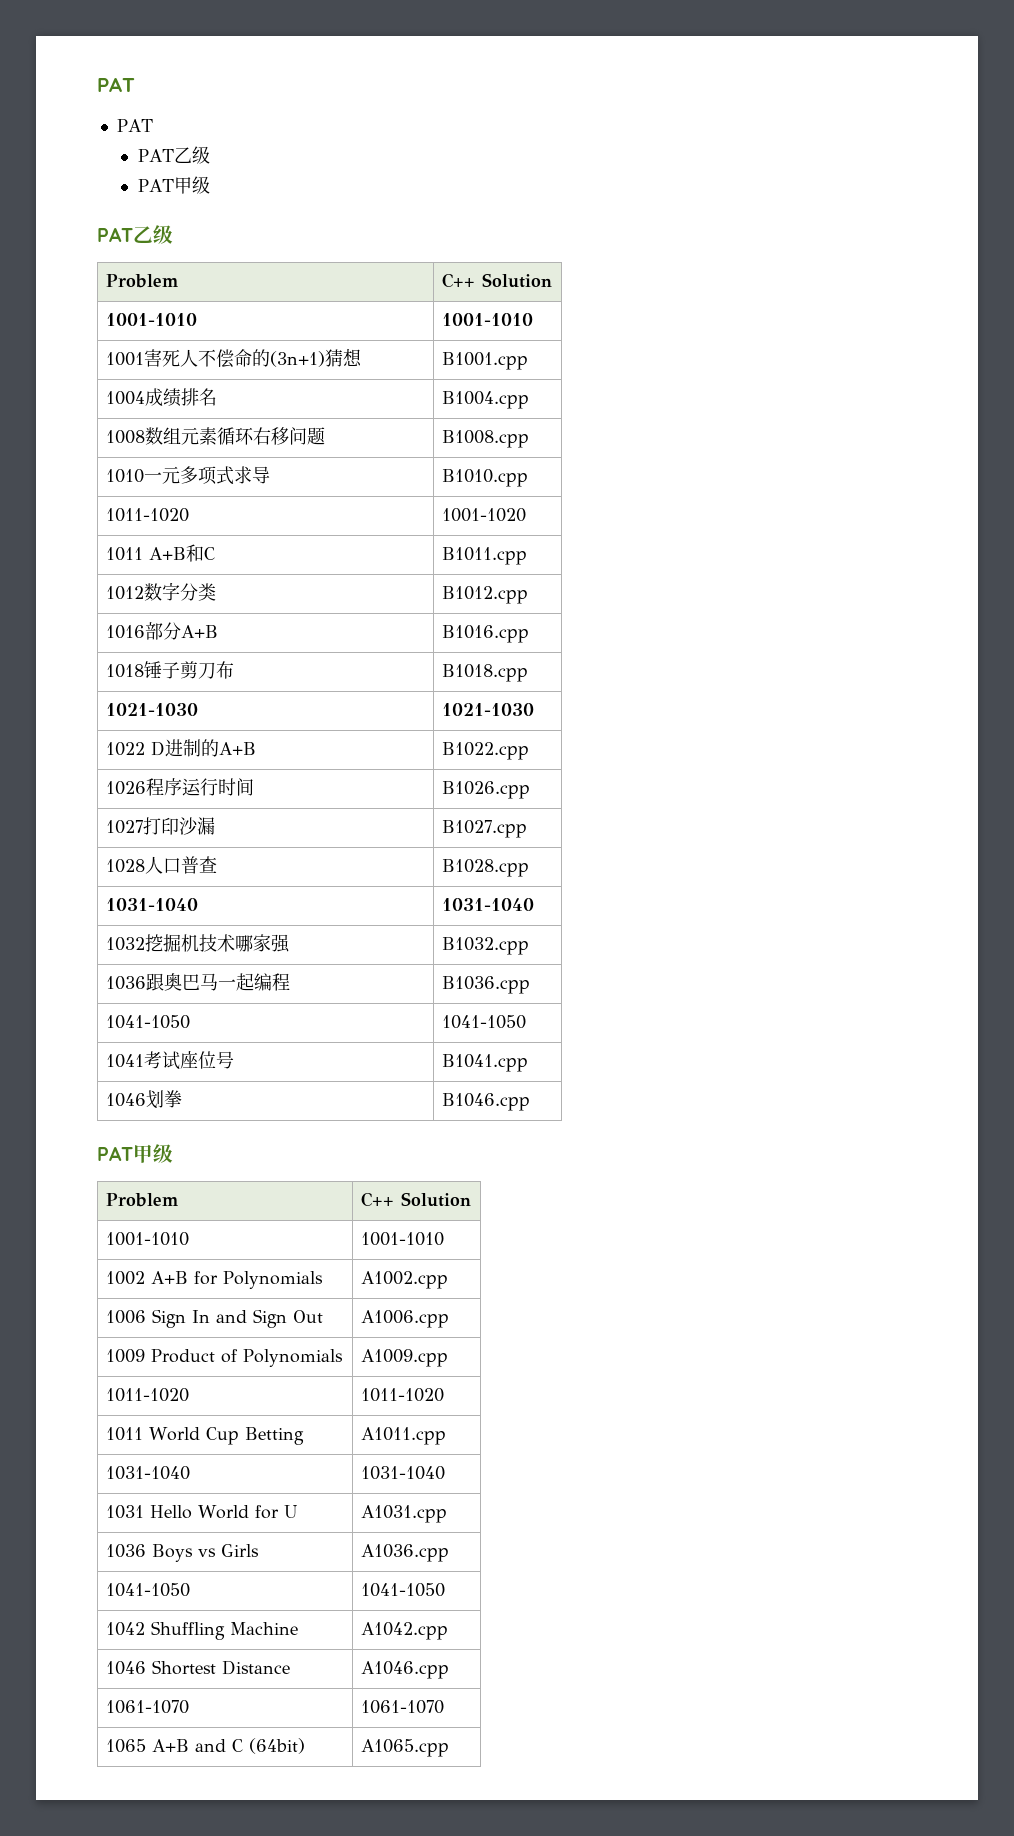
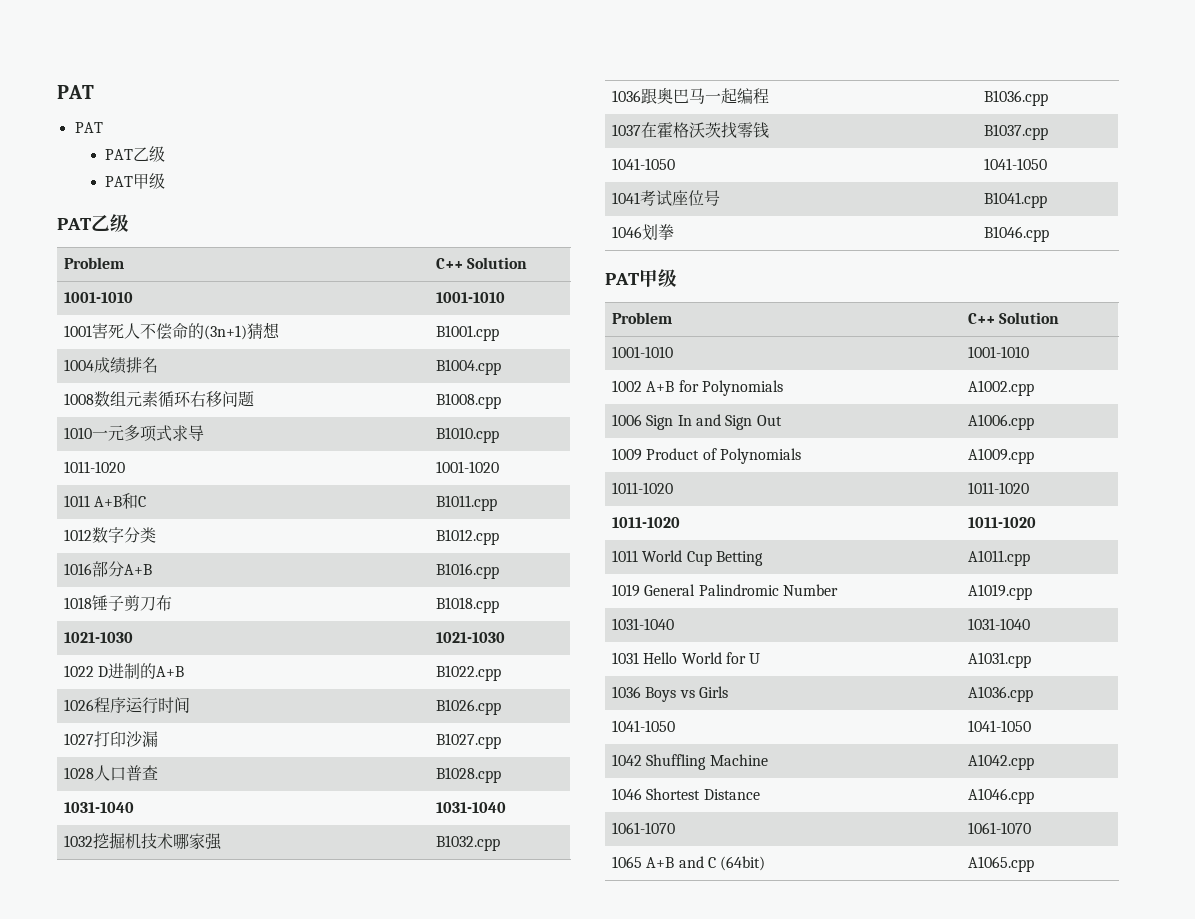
(530, 985) none -> [611,122,769,139] [983,124,1048,140] // 1037在霍格沃茨找零钱 | B1037.cpp
(444, 1395) none -> [611,517,680,528] [967,517,1036,528] // 1011-1020 | 1011-1020
(446, 1436) none -> [611,584,838,597] [967,584,1032,600] // 1019 General Palindromic Number | A1019.cpp

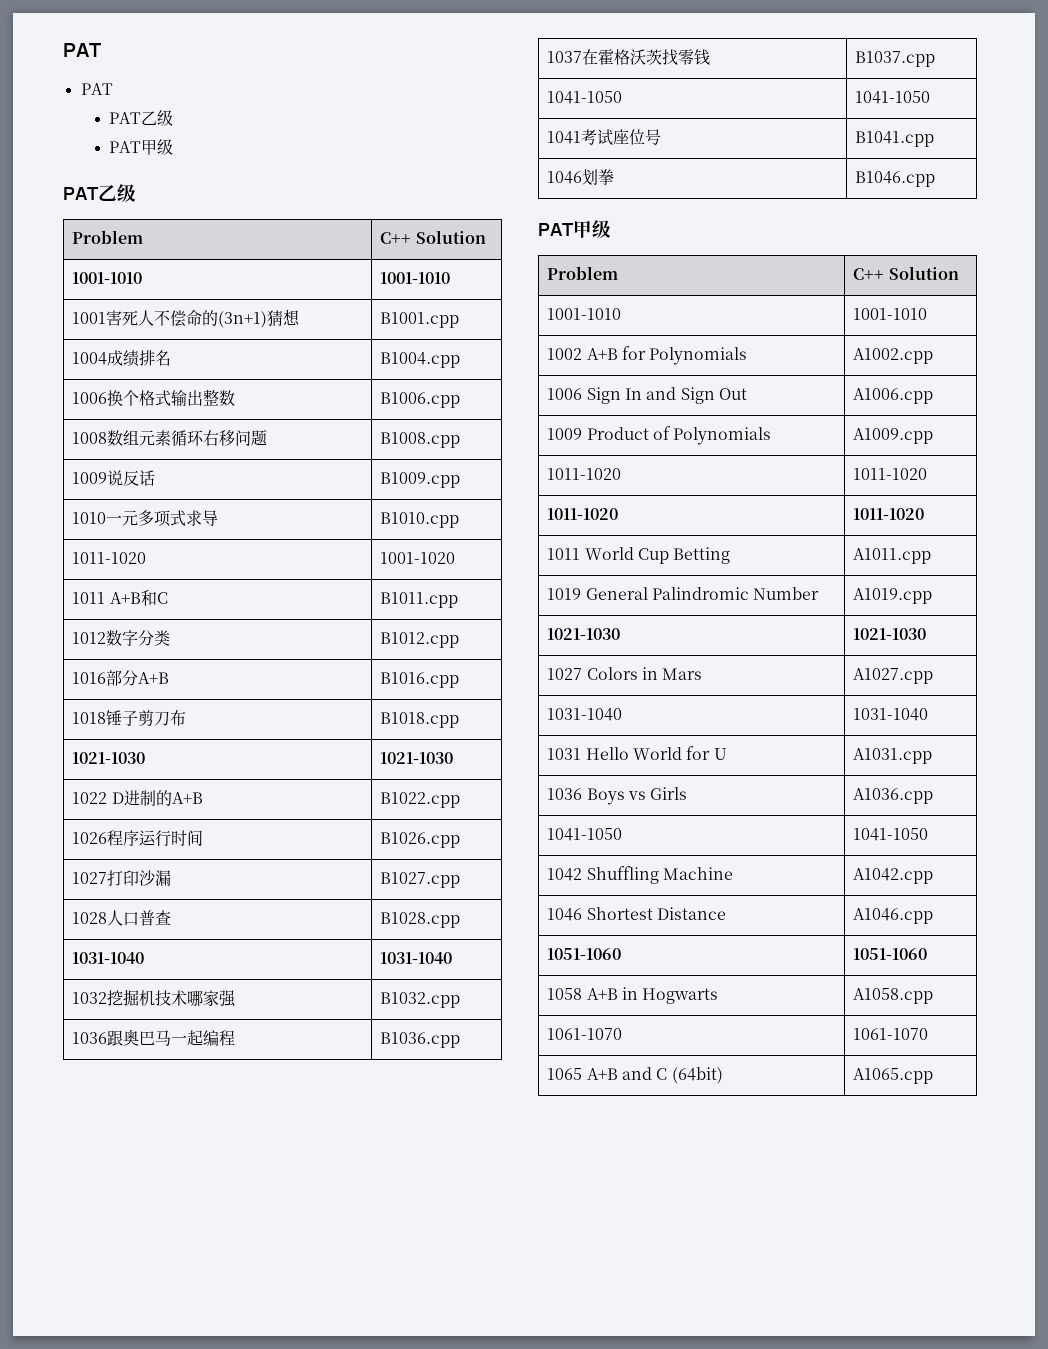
(501, 367) none -> [72,389,236,407] [380,392,461,408] // 1006换个格式输出整数 | B1006.cpp
(501, 401) none -> [72,470,156,486] [380,472,461,488] // 1009说反话 | B1009.cpp
(1032, 592) none -> [547,628,621,640] [853,628,927,640] [547,667,703,680] [853,668,934,684] // 1021-1030 | 1021-1030 // 1027 Colors in Mars | A1027.cpp
(1034, 796) none -> [547,948,622,960] [853,948,928,960] [547,987,719,1004] [853,988,934,1004] // 1051-1060 | 1051-1060 // 1058 A+B in Hogwarts | A1058.cpp

